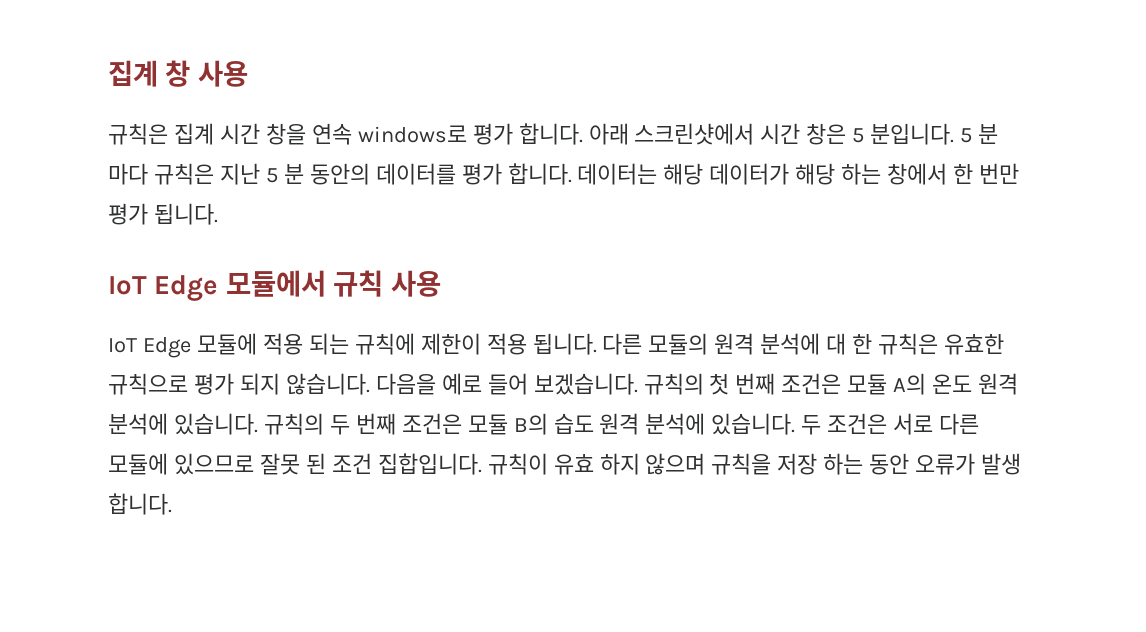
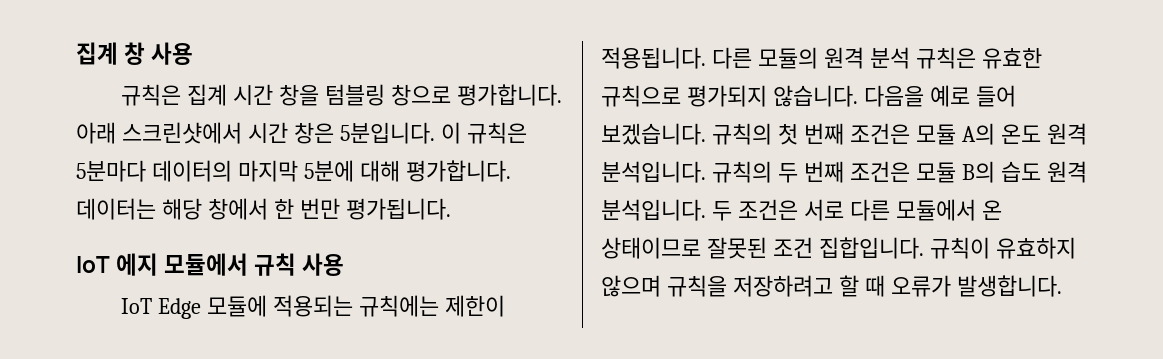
[311,123,999,145] [108,163,882,185] 연속 windows로 평가 합니다. 아래 스크린샷에서 시간 창은 5 분입니다. 5 분 마다 규칙은 지난 5 분 동안의 데이터를 평가 합니다. 데이터는 해당 데이터가 해당 하는 -> [325,84,562,106] [76,122,527,144] [76,160,511,182] [76,198,202,220] 텀블링 창으로 평가합니다. 아래 스크린샷에서 시간 창은 5분입니다. 이 규칙은 5분마다 데이터의 마지막 5분에 대해 평가합니다. 데이터는 해당
[108,203,218,225] [108,275,219,301] 평가 됩니다. // IoT Edge -> [345,198,451,220] [76,253,159,276] 평가됩니다. // IoT 에지
[262,333,873,355] 적용 되는 규칙에 제한이 적용 됩니다. 다른 모듈의 원격 분석에 대 한 -> [273,295,506,317] [601,47,910,69] 적용되는 규칙에는 제한이 적용됩니다. 다른 모듈의 원격 분석
[193,373,280,395] 평가 되지 -> [686,85,767,107] 평가되지
[108,413,258,435] 분석에 있습니다. -> [601,161,706,183] 분석입니다.
[645,413,796,435] 분석에 있습니다. -> [601,199,706,221] 분석입니다.
[108,453,1022,475] [108,493,172,515] 모듈에 있으므로 잘못 된 조건 집합입니다. 규칙이 유효 하지 않으며 규칙을 저장 하는 동안 오류가 발생 합니다. -> [895,199,1002,221] [601,237,1076,259] [601,275,1062,297] 모듈에서 온 상태이므로 잘못된 조건 집합입니다. 규칙이 유효하지 않으며 규칙을 저장하려고 할 때 오류가 발생합니다.

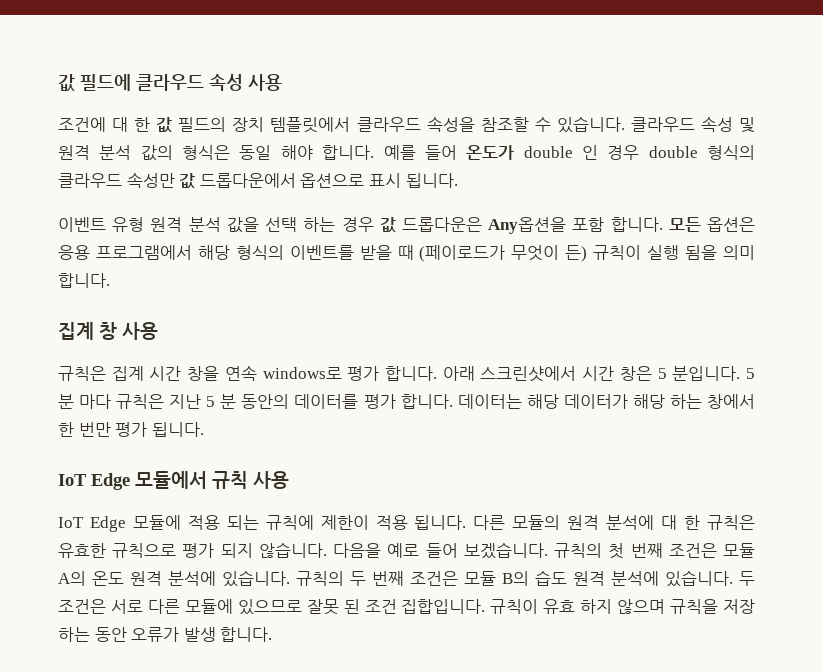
(76, 53) none -> [58,74,282,92] [58,116,755,133] [58,145,755,161] [58,172,458,189] [58,217,755,234] [58,245,755,262] [58,273,110,288] 값 필드에 클라우드 속성 사용 // 조건에 대 한 값 필드의 장치 템플릿에서 클라우드 속성을 참조할 수 있습니다. 클라우드 속성 및 원격 분석 값의 형식은 동일 해야 합니다. 예를 들어 온도가 double 인 경우 double 형식의 클라우드 속성만 값 드롭다운에서 옵션으로 표시 됩니다. // 이벤트 유형 원격 분석 값을 선택 하는 경우 값 드롭다운은 Any옵션을 포함 합니다. 모든 옵션은 응용 프로그램에서 해당 형식의 이벤트를 받을 때 (페이로드가 무엇이 든) 규칙이 실행 됨을 의미 합니다. //
[325,84,562,106] [76,122,527,144] [76,160,511,182] [76,198,202,220] 텀블링 창으로 평가합니다. 아래 스크린샷에서 시간 창은 5분입니다. 이 규칙은 5분마다 데이터의 마지막 5분에 대해 평가합니다. 데이터는 해당 -> [224,365,755,382] [58,394,702,409] 연속 windows로 평가 합니다. 아래 스크린샷에서 시간 창은 5 분입니다. 5 분 마다 규칙은 지난 5 분 동안의 데이터를 평가 합니다. 데이터는 해당 데이터가 해당 하는
[345,198,451,220] [76,253,159,276] 평가됩니다. // IoT 에지 -> [115,422,204,437] [58,473,130,490] 평가 됩니다. // IoT Edge
[273,295,506,317] [601,47,910,69] 적용되는 규칙에는 제한이 적용됩니다. 다른 모듈의 원격 분석 -> [187,515,701,530] 적용 되는 규칙에 제한이 적용 됩니다. 다른 모듈의 원격 분석에 대 한
[686,85,767,107] 평가되지 -> [182,543,253,558] 평가 되지
[601,161,706,183] 분석입니다. -> [168,570,290,587] 분석에 있습니다.
[601,199,706,221] 분석입니다. -> [611,570,733,587] 분석에 있습니다.
[895,199,1002,221] [601,237,1076,259] [601,275,1062,297] 모듈에서 온 상태이므로 잘못된 조건 집합입니다. 규칙이 유효하지 않으며 규칙을 저장하려고 할 때 오류가 발생합니다. -> [184,599,756,615] [58,627,273,642] 모듈에 있으므로 잘못 된 조건 집합입니다. 규칙이 유효 하지 않으며 규칙을 저장 하는 동안 오류가 발생 합니다.

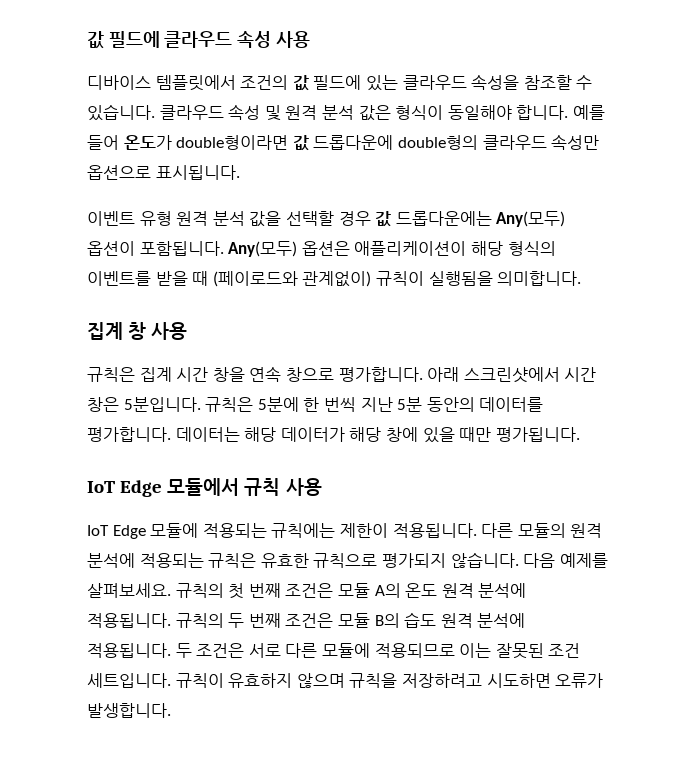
[58,117,351,133] 조건에 대 한 값 필드의 장치 템플릿에서 -> [87,75,398,91] 디바이스 템플릿에서 조건의 값 필드에 있는
[140,145,755,161] [58,172,458,189] 값의 형식은 동일 해야 합니다. 예를 들어 온도가 double 인 경우 double 형식의 클라우드 속성만 값 드롭다운에서 옵션으로 표시 됩니다. -> [358,105,605,121] [87,134,600,151] [87,165,240,180] 값은 형식이 동일해야 합니다. 예를 들어 온도가 double형이라면 값 드롭다운에 double형의 클라우드 속성만 옵션으로 표시됩니다.
[265,217,755,234] [58,245,192,260] 선택 하는 경우 값 드롭다운은 Any옵션을 포함 합니다. 모든 옵션은 응용 프로그램에서 -> [285,211,566,227] [87,241,467,257] 선택할 경우 값 드롭다운에는 Any(모두) 옵션이 포함됩니다. Any(모두) 옵션은 애플리케이션이
[419,245,755,262] [58,273,110,288] (페이로드가 무엇이 든) 규칙이 실행 됨을 의미 합니다. -> [212,271,582,287] (페이로드와 관계없이) 규칙이 실행됨을 의미합니다.
[262,366,438,381] windows로 평가 합니다. -> [285,367,423,382] 창으로 평가합니다.
[657,366,755,381] [58,394,756,409] [58,422,204,437] 5 분입니다. 5 분 마다 규칙은 지난 5 분 동안의 데이터를 평가 합니다. 데이터는 해당 데이터가 해당 하는 창에서 한 번만 평가 됩니다. -> [123,397,544,412] [87,427,580,443] 5분입니다. 규칙은 5분에 한 번씩 지난 5분 동안의 데이터를 평가합니다. 데이터는 해당 데이터가 해당 창에 있을 때만 평가됩니다.
[187,515,467,530] 적용 되는 규칙에 제한이 적용 됩니다. -> [202,523,477,538] 적용되는 규칙에는 제한이 적용됩니다.
[661,515,701,530] 대 한 -> [139,553,204,568] 적용되는
[182,542,548,559] 평가 되지 않습니다. 다음을 예로 들어 보겠습니다. -> [381,552,608,568] [87,583,171,598] 평가되지 않습니다. 다음 예제를 살펴보세요.
[222,570,290,587] 있습니다. -> [87,613,171,628] 적용됩니다.
[665,570,733,587] 있습니다. -> [87,643,171,658] 적용됩니다.
[237,599,756,615] [58,627,273,642] 있으므로 잘못 된 조건 집합입니다. 규칙이 유효 하지 않으며 규칙을 저장 하는 동안 오류가 발생 합니다. -> [374,643,581,659] [87,673,604,688] [87,703,171,718] 적용되므로 이는 잘못된 조건 세트입니다. 규칙이 유효하지 않으며 규칙을 저장하려고 시도하면 오류가 발생합니다.

